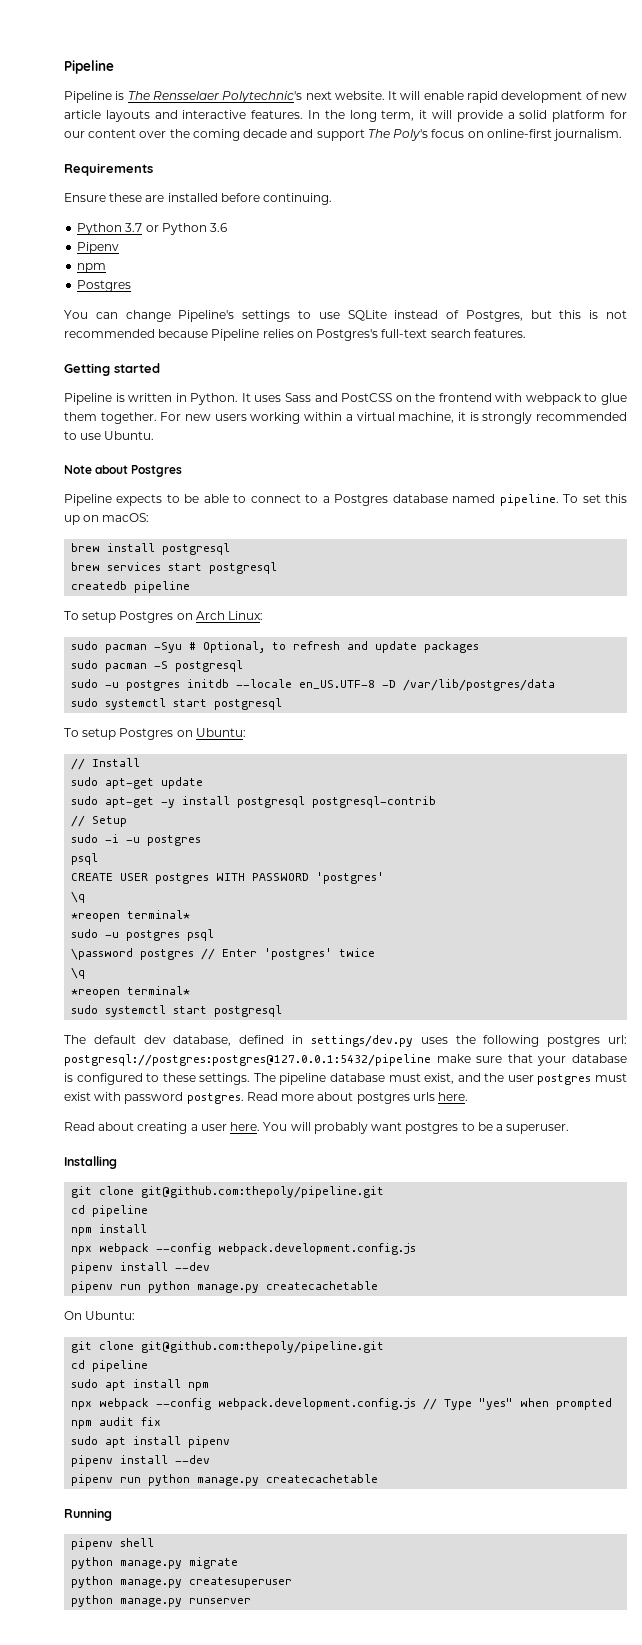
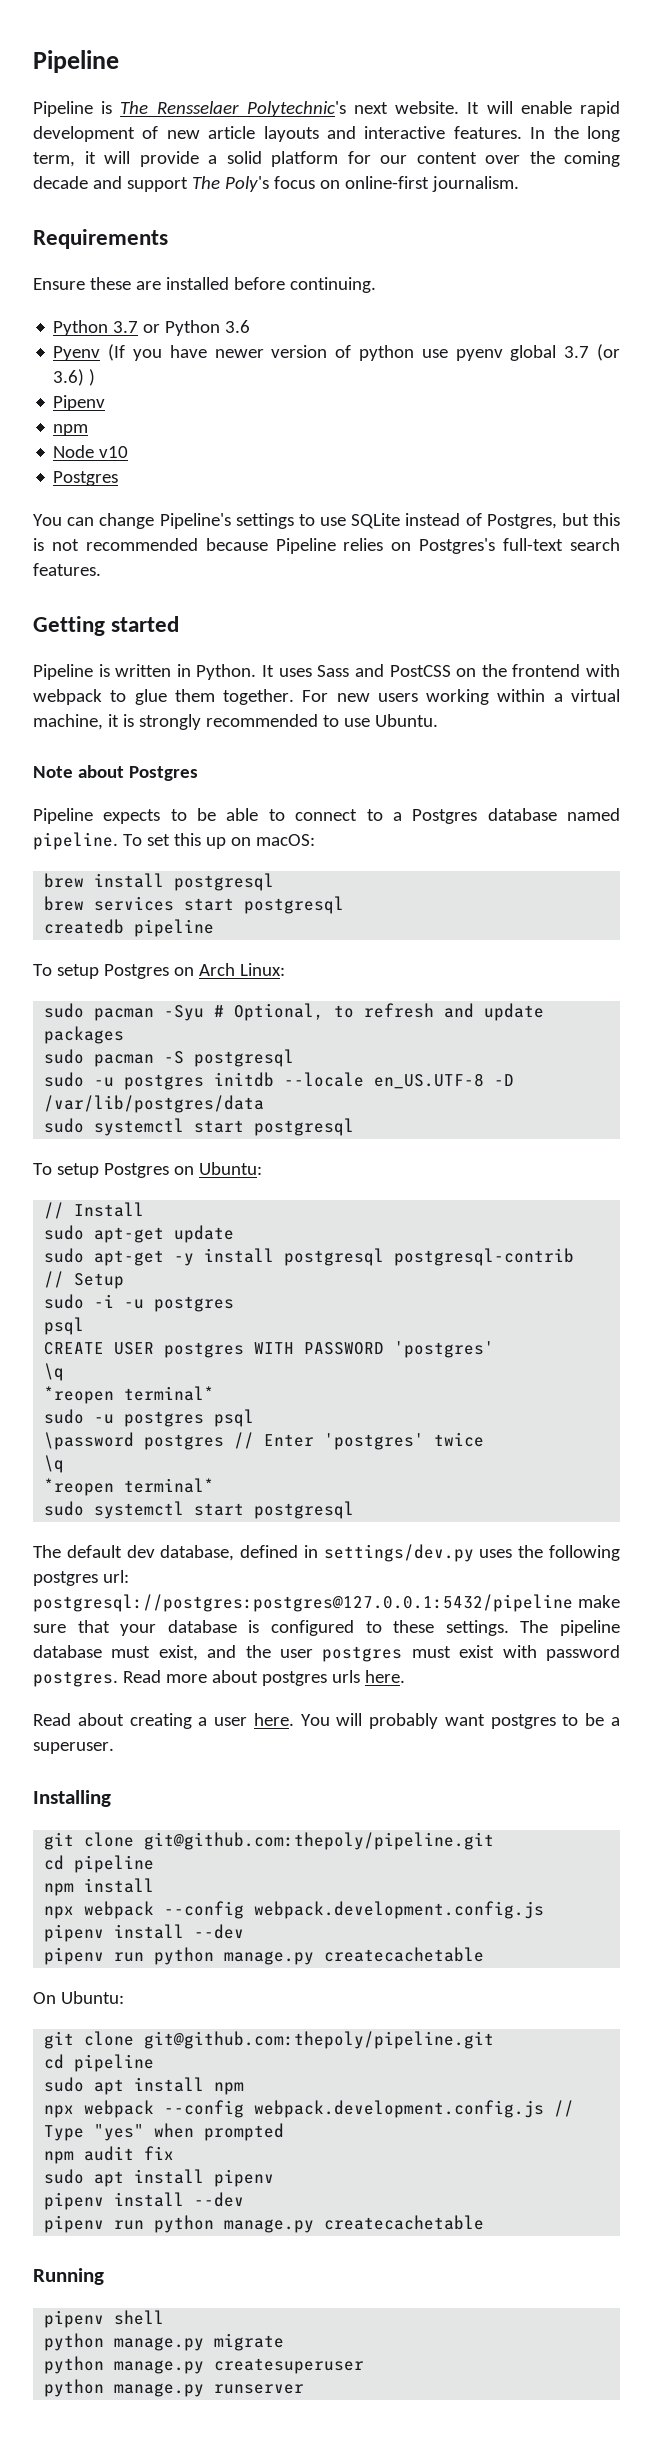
(228, 227) none -> [53,344,621,361] [53,369,96,386] // Pyenv (If you have newer version of python use pyenv global 3.7 (or 3.6) )
(107, 268) none -> [53,445,129,458] // Node v10

